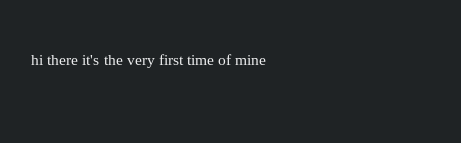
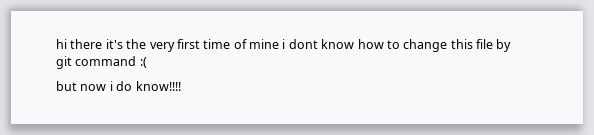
(267, 60) none -> [282,39,512,52] [56,56,147,69] [56,81,181,91] i dont know how to change this file by git command :( // but now i do know!!!!

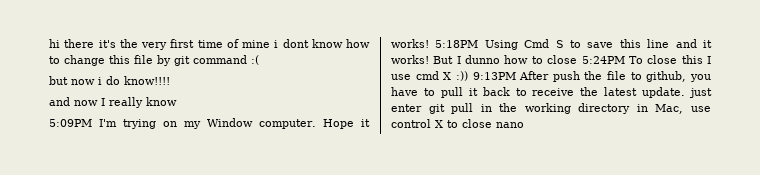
(181, 86) none -> [49,97,177,108] [49,118,370,129] [391,39,712,50] [391,55,711,64] [391,71,711,82] [391,87,712,98] [391,103,711,114] [391,119,524,128] // and now I really know // 5:09PM I'm trying on my Window computer. Hope it works! 5:18PM Using Cmd S to save this line and it works! But I dunno how to close 5:24PM To close this I use cmd X :)) 9:13PM After push the file to github, you have to pull it back to receive the latest update. just enter git pull in the working directory in Mac, use control X to close nano

